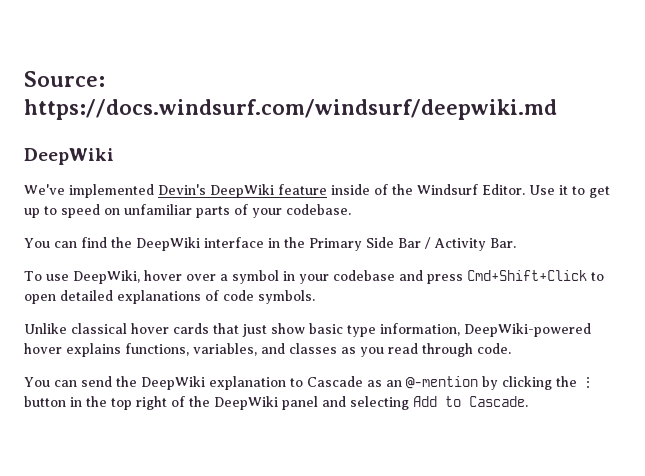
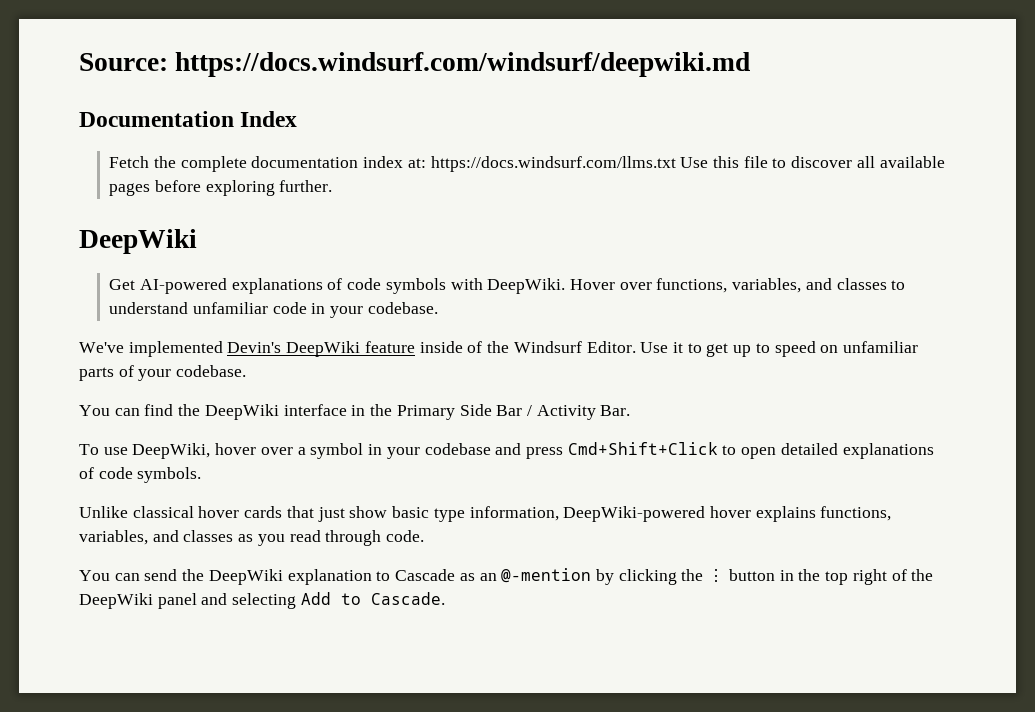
[24,148,114,165] DeepWiki -> [79,111,298,127] [109,156,945,172] [109,180,333,196] [79,229,197,254] [109,278,906,294] [109,302,438,318] Documentation Index // Fetch the complete documentation index at: https://docs.windsurf.com/llms.txt Use this file to discover all available pages before exploring further. // DeepWiki // Get AI-powered explanations of code symbols with DeepWiki. Hover over functions, variables, and classes to understand unfamiliar code in your codebase.

